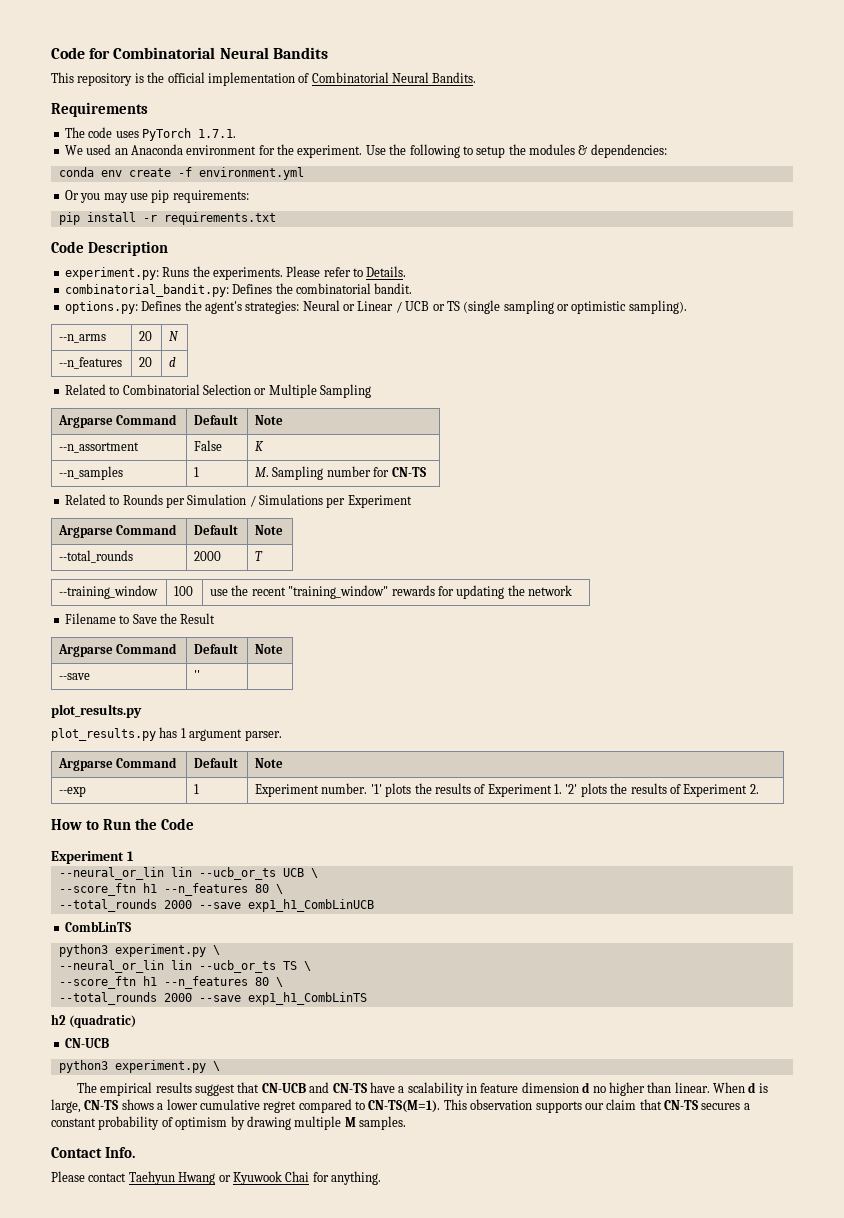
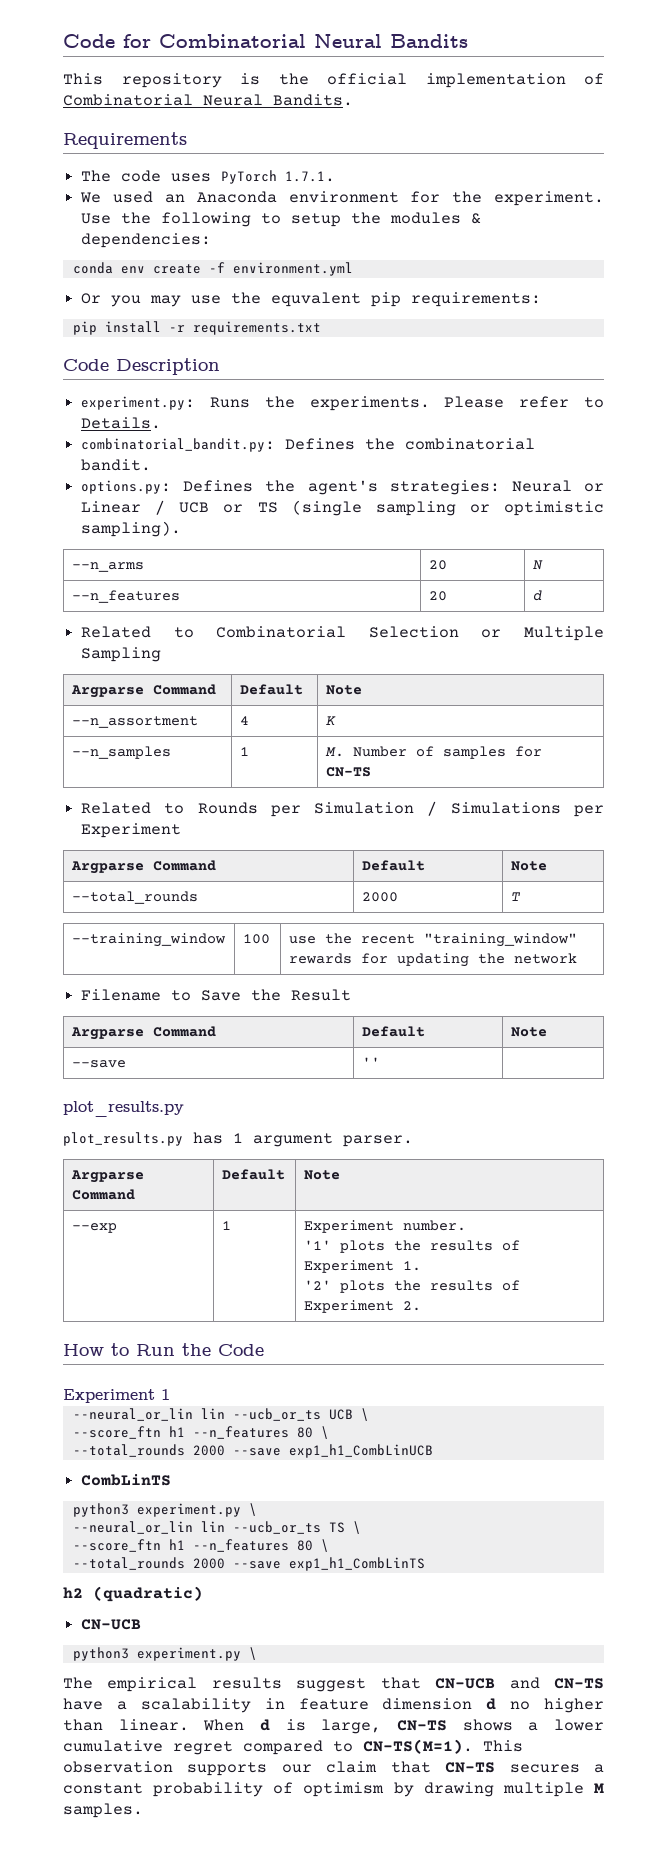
(148, 196) none -> [231,292,362,307] the equvalent
[194,440,223,451] False -> [239,716,249,725] 4
[272,466,371,480] Sampling number -> [352,746,506,759] Number of samples
(368, 788) none -> (466, 1225) //
(563, 789) none -> (421, 1266) //
[51,1147,135,1158] [51,1171,381,1185] // Contact Info. // Please contact Taehyun Hwang or Kyuwook Chai for anything. -> (143, 1810) none

